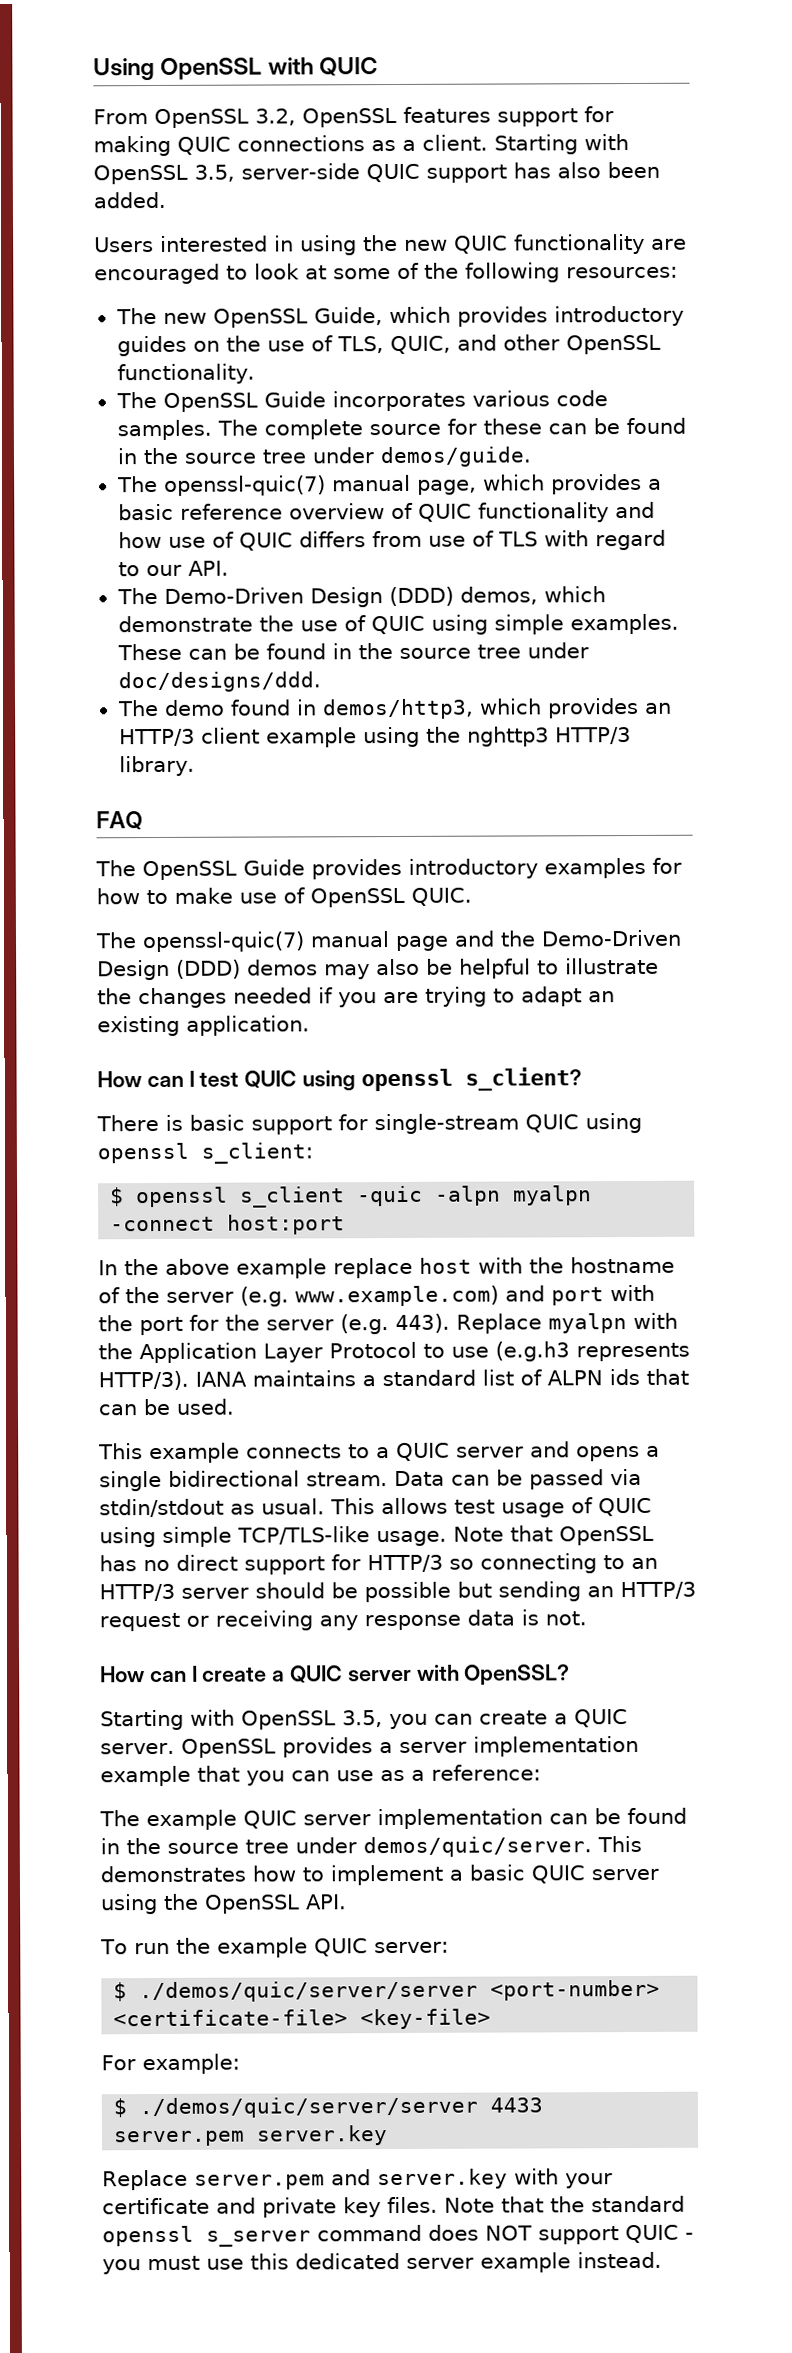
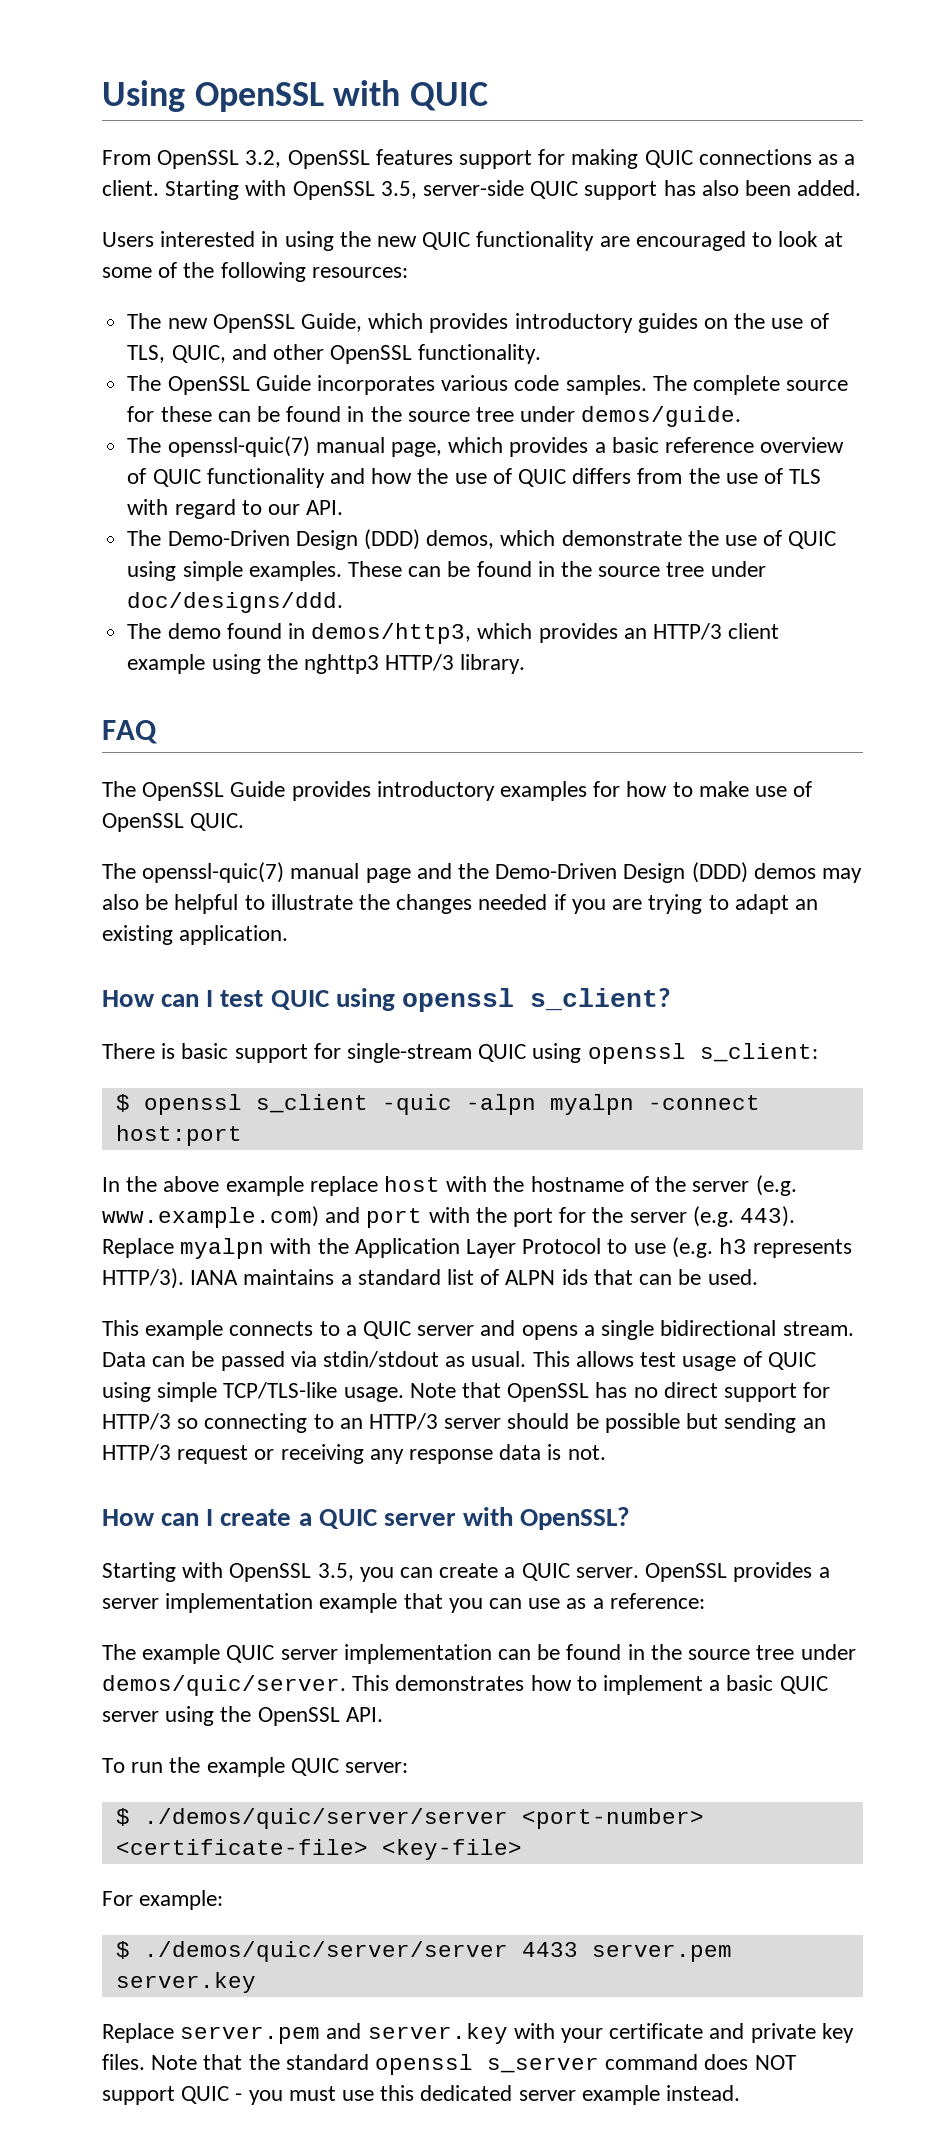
(162, 540) none -> [417,468,449,484] the
(422, 539) none -> [688,468,720,484] the
[495,1341,570,1362] (e.g.h3 -> [671,1237,748,1258] (e.g. h3

